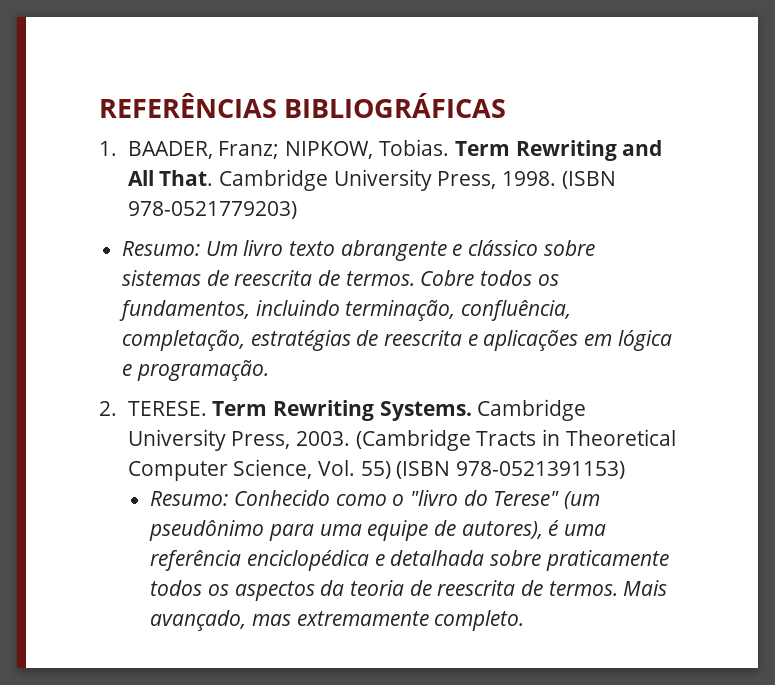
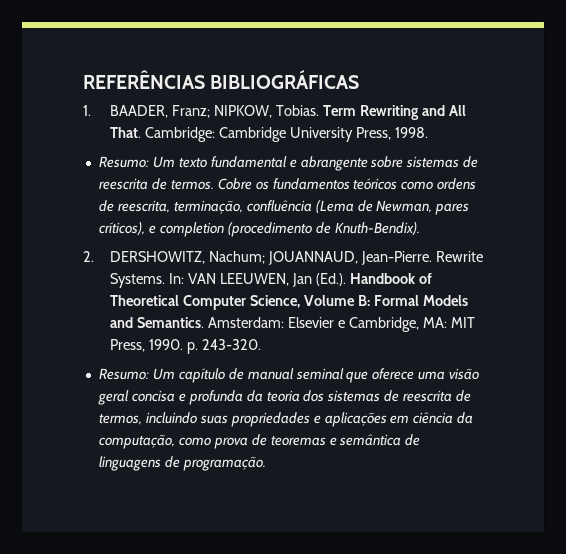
(214, 178) none -> [145,127,216,142] Cambridge:
[561,171,616,189] [127,201,297,219] [122,240,539,261] (ISBN 978-0521779203) // Resumo: Um livro texto abrangente e clássico -> [98,156,368,171] // Resumo: Um texto fundamental e abrangente
[480,270,559,286] [119,300,572,321] [122,330,672,351] [122,360,269,381] [99,399,587,421] [127,429,676,451] [127,459,625,481] [150,490,600,509] [149,520,606,541] [150,550,669,571] [150,580,668,601] [150,610,525,631] todos os fundamentos, incluindo terminação, confluência, completação, estratégias de reescrita e aplicações em lógica e programação. // 2. TERESE. Term Rewriting Systems. Cambridge University Press, 2003. (Cambridge Tracts in Theoretical Computer Science, Vol. 55) (ISBN 978-0521391153) // Resumo: Conhecido como o "livro do Terese" (um pseudônimo para uma equipe de autores), é uma referência enciclopédica e detalhada sobre praticamente todos os aspectos da teoria de reescrita de termos. Mais avançado, mas extremamente completo. -> [255,178,477,190] [98,200,470,215] [98,222,420,237] [83,251,483,265] [110,273,432,288] [110,295,468,310] [110,317,475,332] [110,339,261,354] [98,368,480,383] [97,390,472,405] [98,412,474,427] [98,434,421,449] [98,456,266,471] os fundamentos teóricos como ordens de reescrita, terminação, confluência (Lema de Newman, pares críticos), e completion (procedimento de Knuth-Bendix). // 2. DERSHOWITZ, Nachum; JOUANNAUD, Jean-Pierre. Rewrite Systems. In: VAN LEEUWEN, Jan (Ed.). Handbook of Theoretical Computer Science, Volume B: Formal Models and Semantics. Amsterdam: Elsevier e Cambridge, MA: MIT Press, 1990. p. 243-320. // Resumo: Um capítulo de manual seminal que oferece uma visão geral concisa e profunda da teoria dos sistemas de reescrita de termos, incluindo suas propriedades e aplicações em ciência da computação, como prova de teoremas e semântica de linguagens de programação.

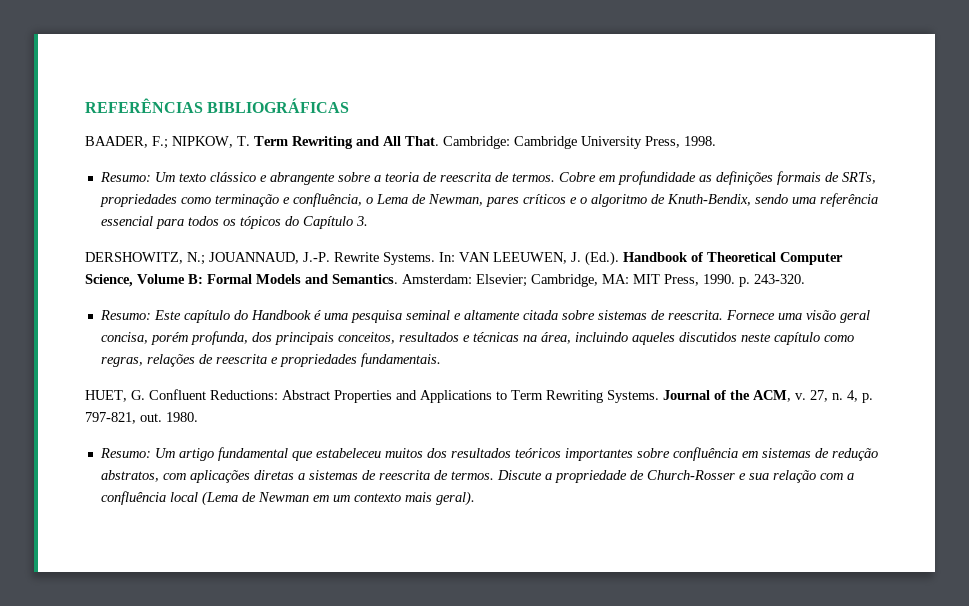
[83,105,319,118] 1. BAADER, Franz; NIPKOW, Tobias. -> [85,136,250,149] BAADER, F.; NIPKOW, T.
[210,156,287,168] fundamental -> [209,172,256,182] clássico
[406,156,460,168] sistemas -> [373,172,419,182] a teoria
[255,178,477,190] [98,200,470,215] [98,222,420,237] [83,251,432,265] os fundamentos teóricos como ordens de reescrita, terminação, confluência (Lema de Newman, pares críticos), e completion (procedimento de Knuth-Bendix). // 2. DERSHOWITZ, Nachum; JOUANNAUD, Jean-Pierre. -> [598,171,876,185] [99,193,878,207] [100,216,368,229] [85,252,330,265] em profundidade as definições formais de SRTs, propriedades como terminação e confluência, o Lema de Newman, pares críticos e o algoritmo de Knuth-Bendix, sendo uma referência essencial para todos os tópicos do Capítulo 3. // DERSHOWITZ, N.; JOUANNAUD, J.-P.
[291,273,312,287] Jan -> [571,252,581,262] J.
[287,317,345,328] Elsevier e -> [476,274,527,287] Elsevier;
[152,368,480,383] [97,390,472,405] [98,412,474,427] [98,434,421,449] [98,456,266,471] Um capítulo de manual seminal que oferece uma visão geral concisa e profunda da teoria dos sistemas de reescrita de termos, incluindo suas propriedades e aplicações em ciência da computação, como prova de teoremas e semântica de linguagens de programação. -> [153,310,870,323] [100,331,854,345] [100,353,441,367] [85,389,873,403] [85,412,198,424] [99,447,878,461] [100,470,854,483] [100,491,475,506] Este capítulo do Handbook é uma pesquisa seminal e altamente citada sobre sistemas de reescrita. Fornece uma visão geral concisa, porém profunda, dos principais conceitos, resultados e técnicas na área, incluindo aqueles discutidos neste capítulo como regras, relações de reescrita e propriedades fundamentais. // HUET, G. Confluent Reductions: Abstract Properties and Applications to Term Rewriting Systems. Journal of the ACM, v. 27, n. 4, p. 797-821, out. 1980. // Resumo: Um artigo fundamental que estabeleceu muitos dos resultados teóricos importantes sobre confluência em sistemas de redução abstratos, com aplicações diretas a sistemas de reescrita de termos. Discute a propriedade de Church-Rosser e sua relação com a confluência local (Lema de Newman em um contexto mais geral).

